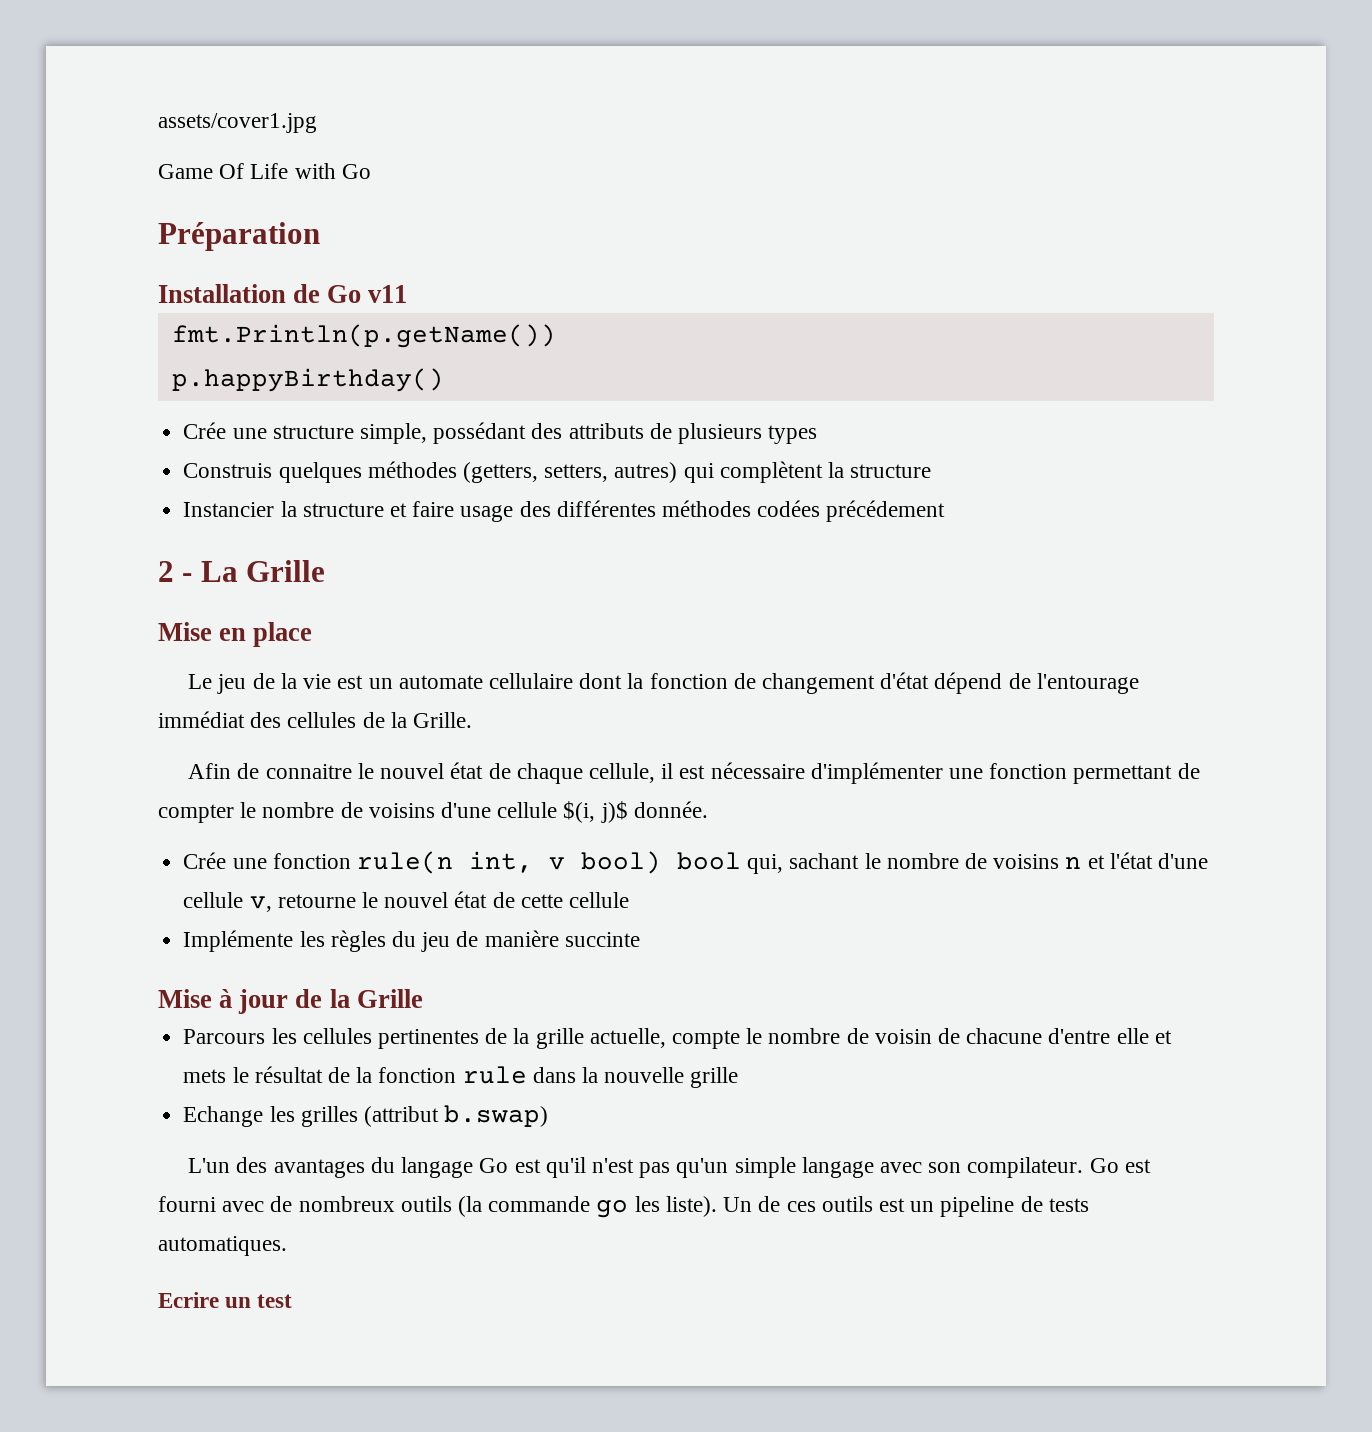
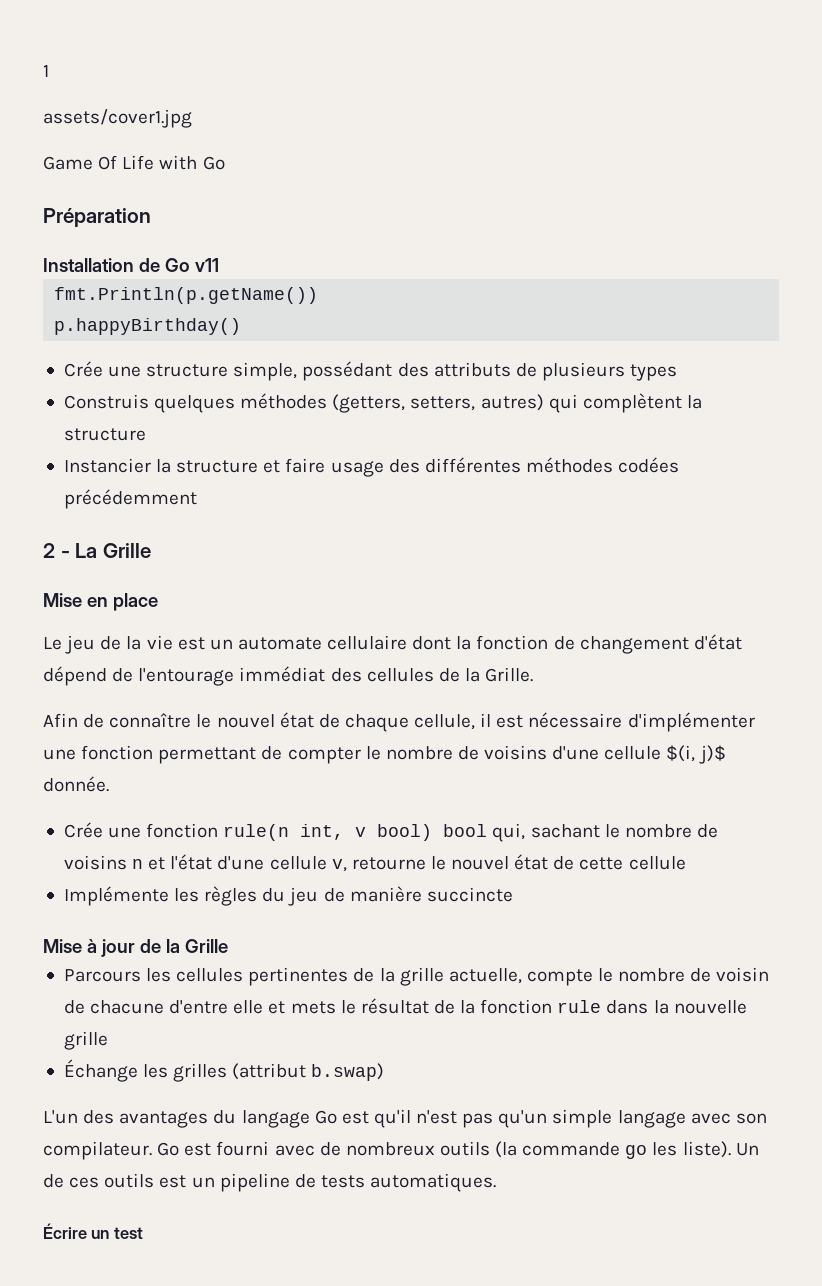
(158, 123) none -> [43,65,49,77] 1 //
[826,500,946,522] précédement -> [63,489,197,509] précédemment
[265,764,352,779] connaitre -> [109,713,192,728] connaître
[564,932,640,947] succinte -> [426,887,513,902] succincte
[183,1106,264,1127] Echange -> [63,1059,138,1082] Échange
[158,1292,219,1308] Ecrire -> [43,1223,87,1239] Écrire

